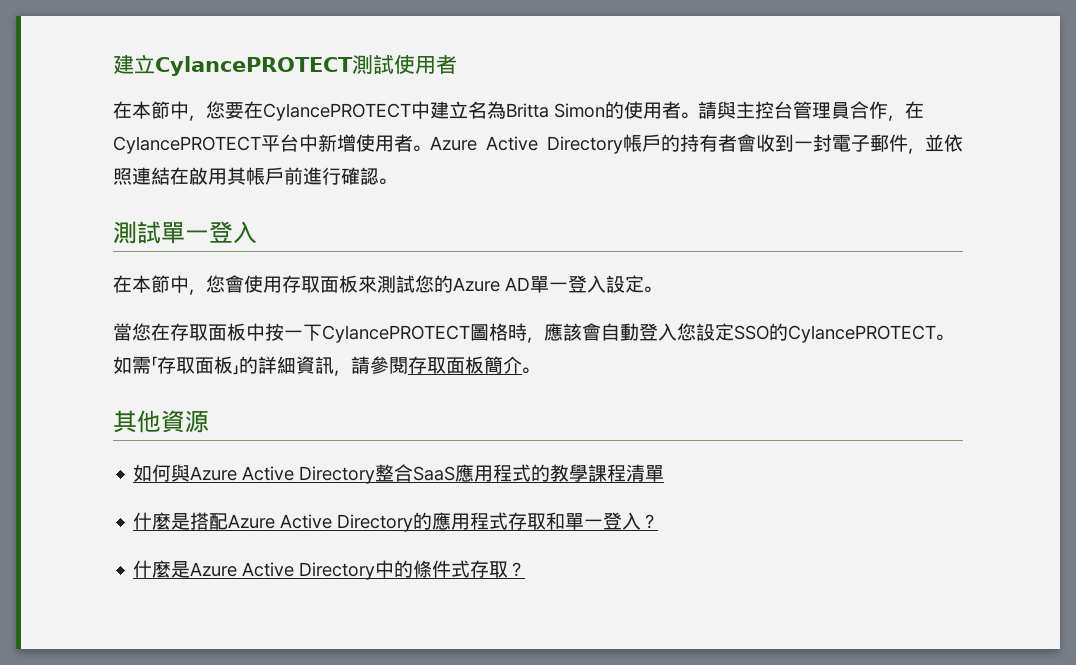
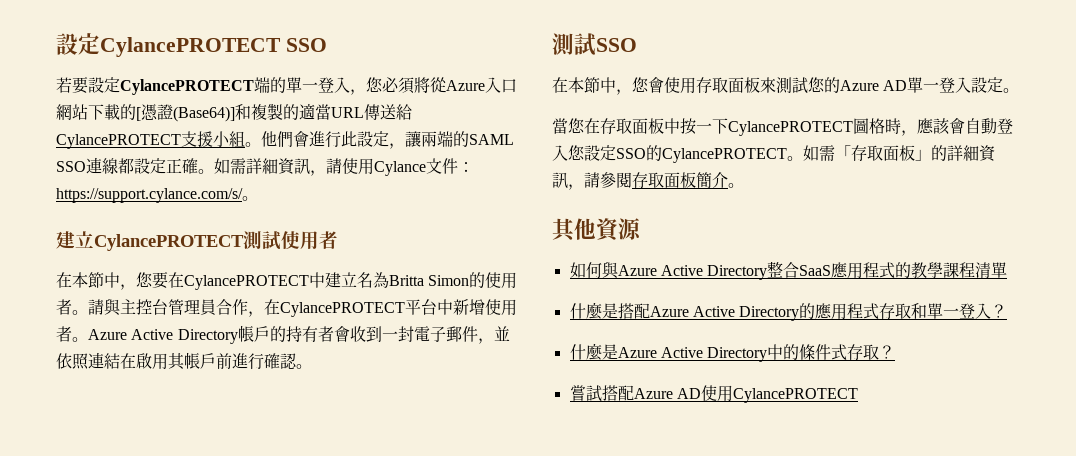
(113, 64) none -> [56,33,327,57] [56,77,517,95] [56,103,412,122] [56,131,514,149] [56,157,474,176] [56,188,258,203] 設定CylancePROTECT SSO // 若要設定CylancePROTECT端的單一登入，您必須將從Azure入口網站下載的[憑證(Base64)]和複製的適當URL傳送給CylancePROTECT支援小組。他們會進行此設定，讓兩端的SAML SSO連線都設定正確。如需詳細資訊，請使用Cylance文件：https://support.cylance.com/s/。 //
[161,221,257,244] 單一登入 -> [596,38,637,52] SSO
(526, 569) none -> [569,385,858,403] // 嘗試搭配Azure AD使用CylancePROTECT

